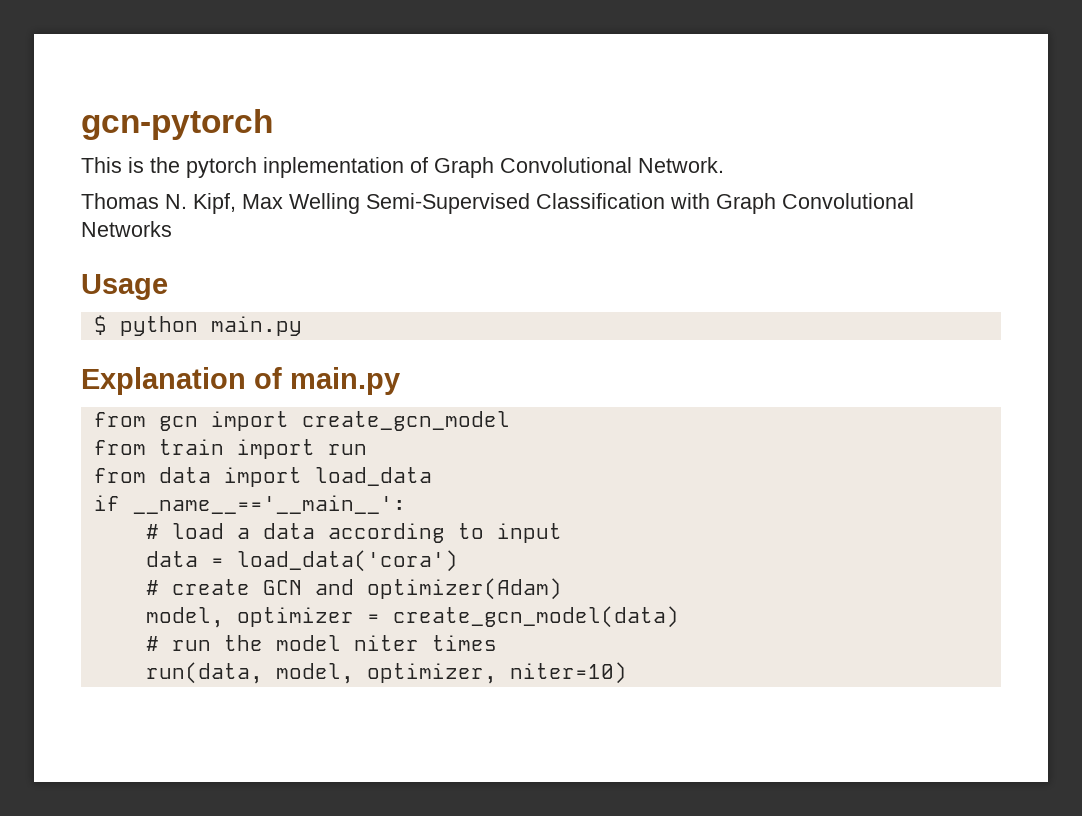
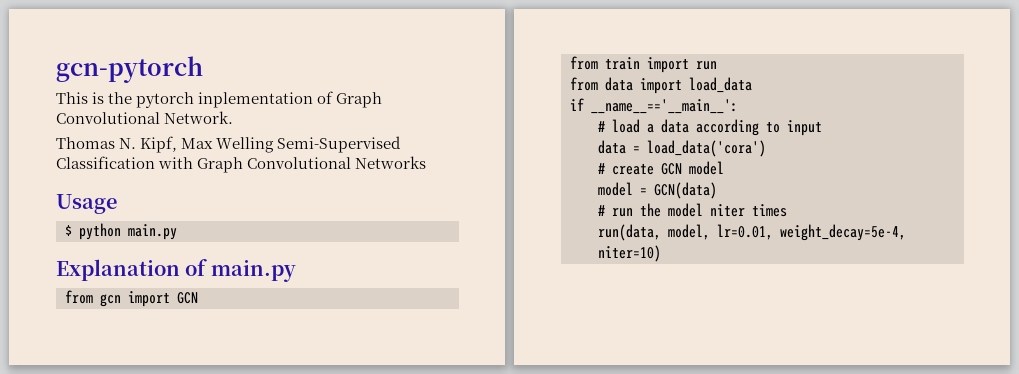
[301,411,510,431] create_gcn_model -> [177,292,198,304] GCN
[314,578,562,600] [145,606,679,628] and optimizer(Adam) // model, optimizer = create_gcn_model(data) -> [689,161,724,175] [598,182,717,199] model // model = GCN(data)
[366,663,497,684] optimizer, -> [717,224,906,241] lr=0.01, weight_decay=5e-4,

